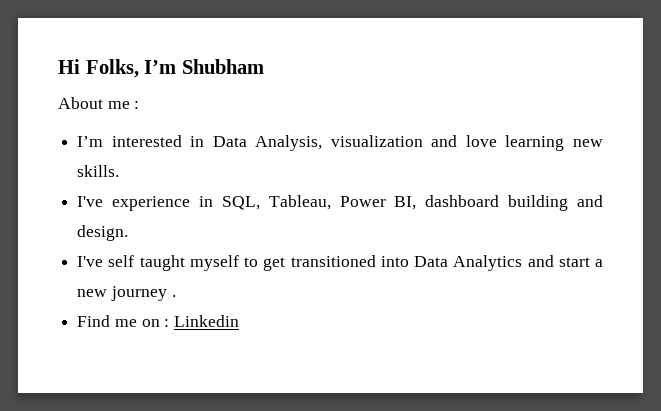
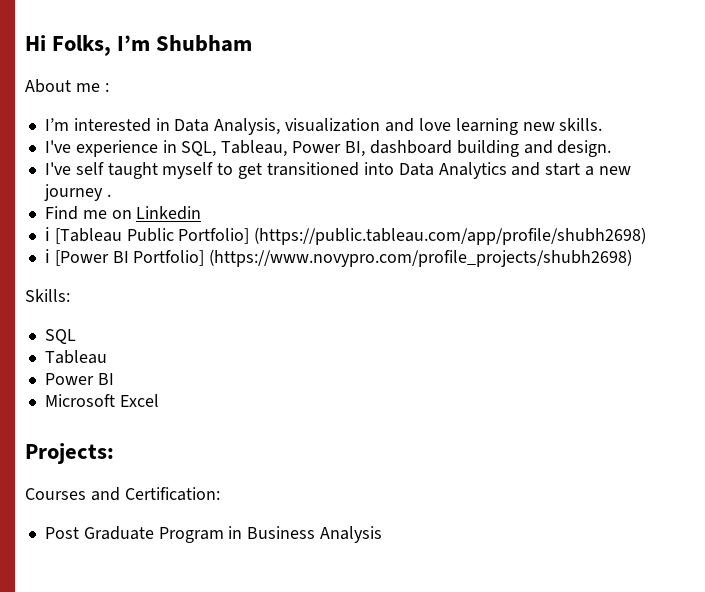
[164,319,170,327] : -> (132, 214) none
(240, 321) none -> [44,227,647,245] [44,249,633,267] [25,289,70,302] [44,329,76,344] [44,350,107,364] [44,373,114,385] [44,394,159,407] [25,443,114,464] [25,487,220,501] [44,526,383,543] // ℹ [Tableau Public Portfolio] (https://public.tableau.com/app/profile/shubh2698) // ℹ [Power BI Portfolio] (https://www.novypro.com/profile_projects/shubh2698) // Skills: // SQL // Tableau // Power BI // Microsoft Excel // Projects: // Courses and Certification: // Post Graduate Program in Business Analysis

